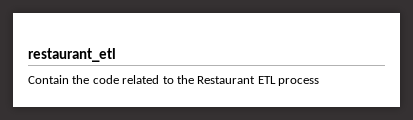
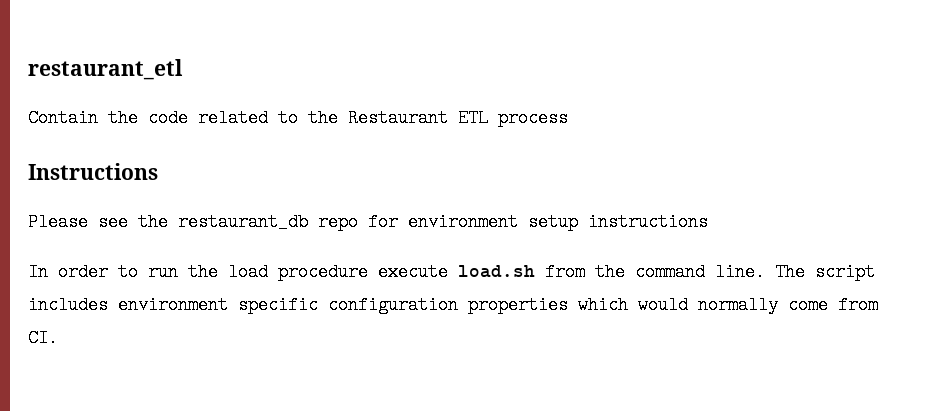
(319, 82) none -> [28,163,158,180] [28,213,708,231] [28,263,875,281] [28,296,878,314] [28,329,58,347] // Instructions // Please see the restaurant_db repo for environment setup instructions // In order to run the load procedure execute load.sh from the command line. The script includes environment specific configuration properties which would normally come from CI.

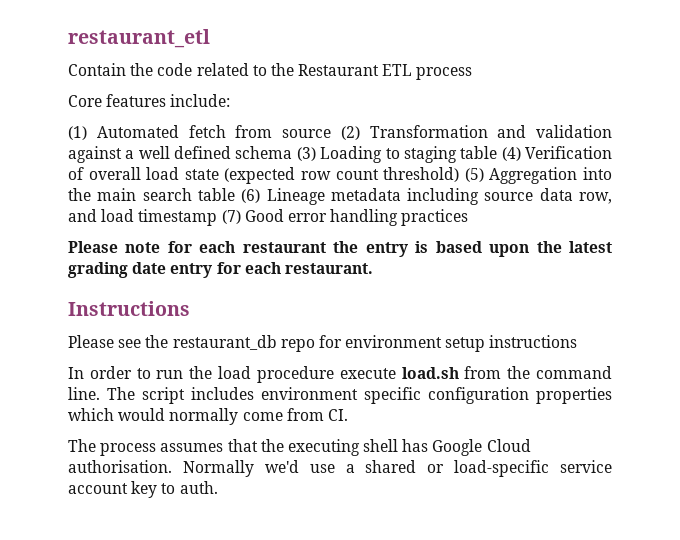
(568, 118) none -> [68,94,231,107] [68,125,612,140] [68,146,613,163] [68,167,613,184] [68,188,612,205] [68,209,469,226] [68,241,612,257] [68,262,373,278] // Core features include: // (1) Automated fetch from source (2) Transformation and validation against a well defined schema (3) Loading to staging table (4) Verification of overall load state (expected row count threshold) (5) Aggregation into the main search table (6) Lineage metadata including source data row, and load timestamp (7) Good error handling practices // Please note for each restaurant the entry is based upon the latest grading date entry for each restaurant.
(58, 338) none -> [68,439,531,456] [68,460,612,477] [68,481,218,498] // The process assumes that the executing shell has Google Cloud authorisation. Normally we'd use a shared or load-specific service account key to auth.

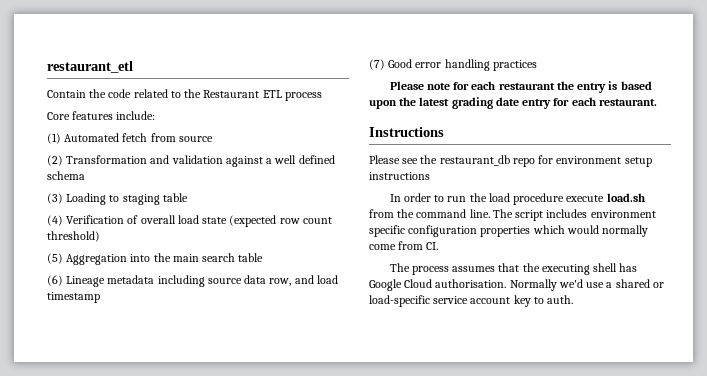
(331, 133) none -> (213, 139) //
(293, 152) none -> (85, 175) //
(498, 152) none -> (188, 197) //
(460, 174) none -> (100, 236) //
(235, 194) none -> (264, 257) //
(218, 217) none -> (100, 297) //

